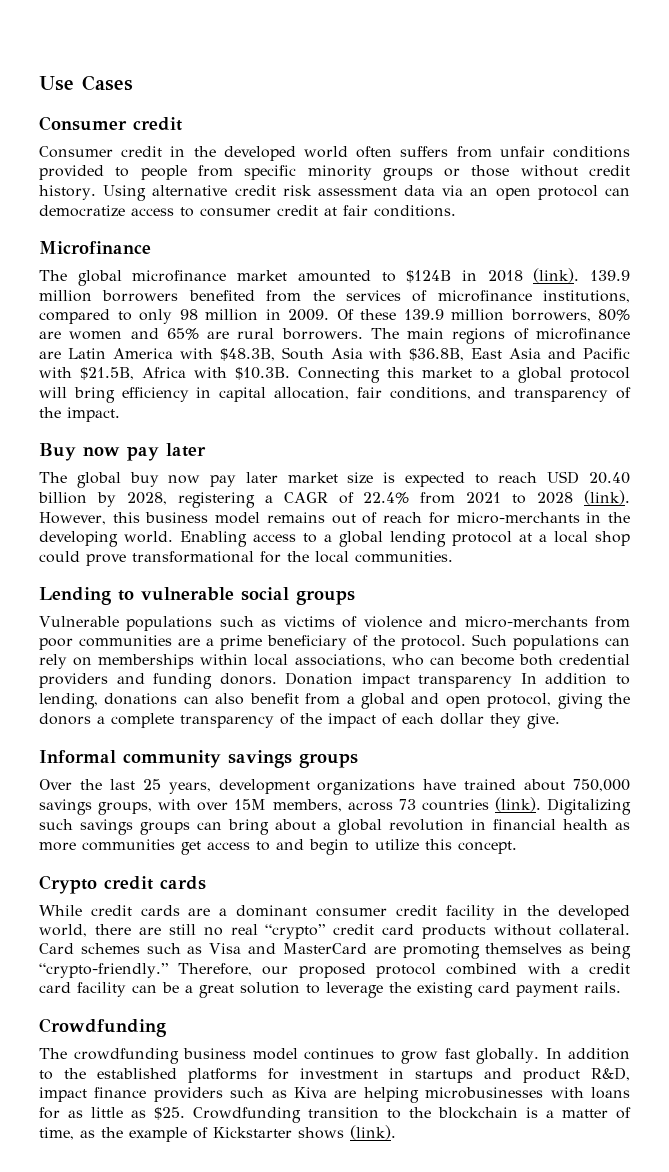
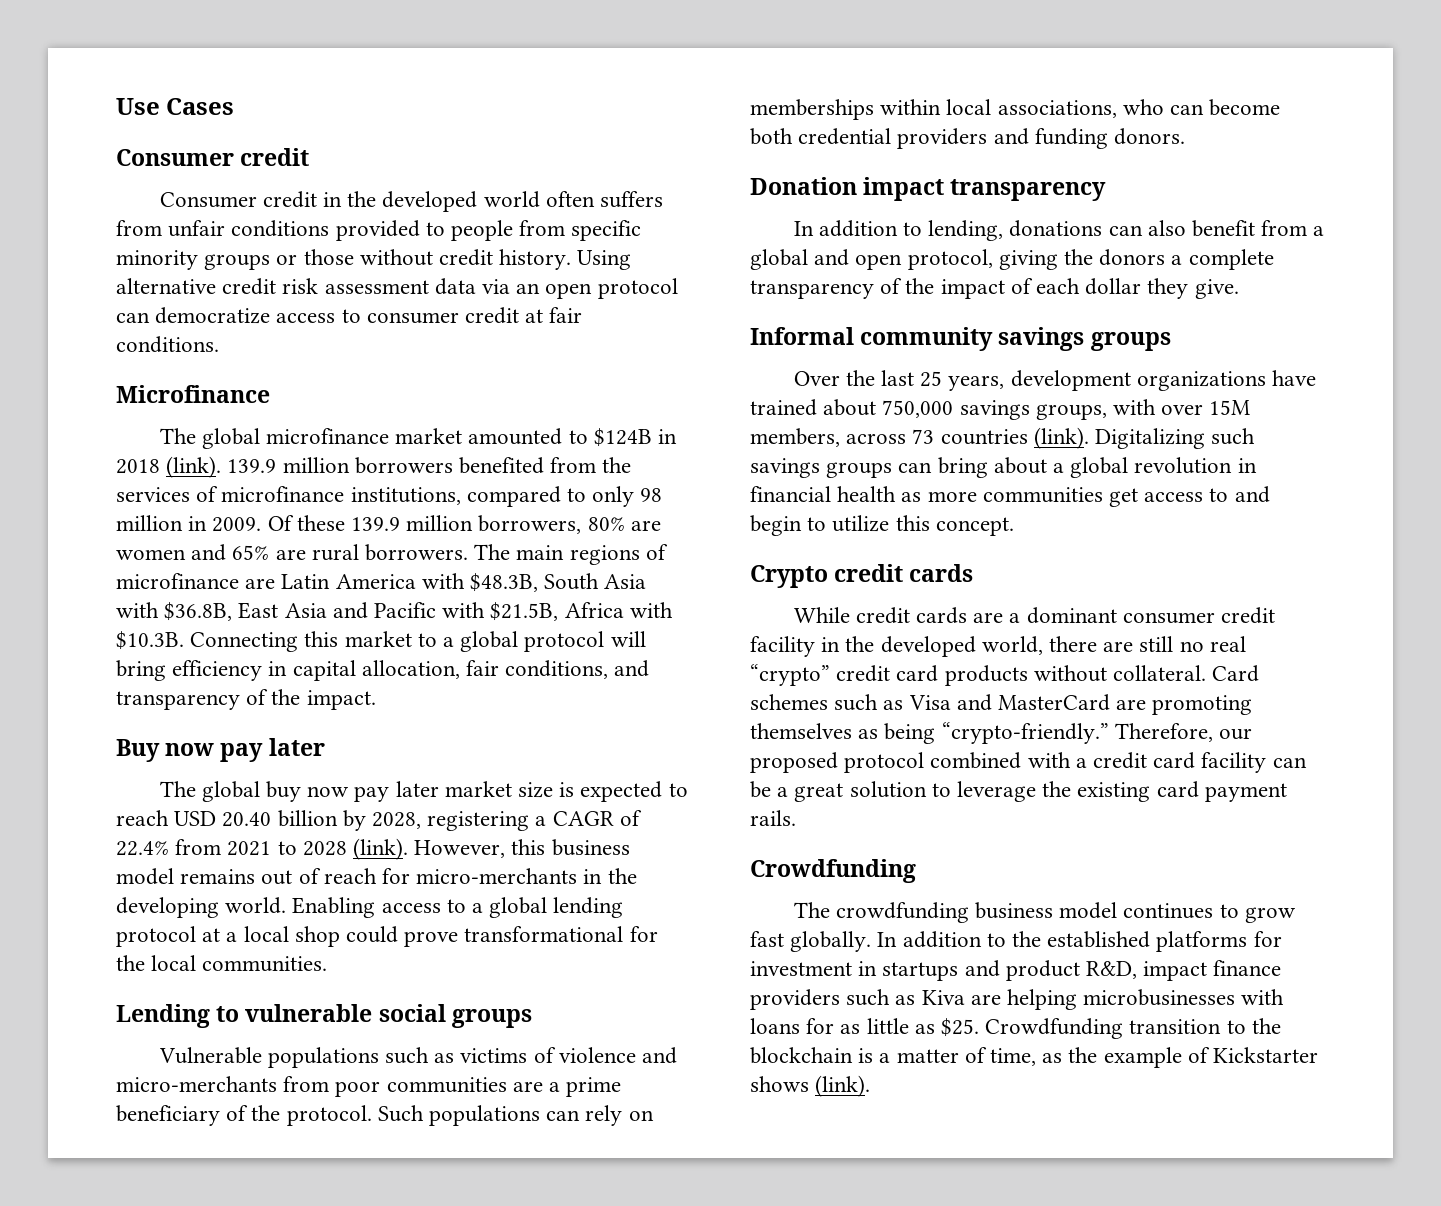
(277, 679) none -> (1186, 136) //
(513, 681) none -> (1107, 190) //

